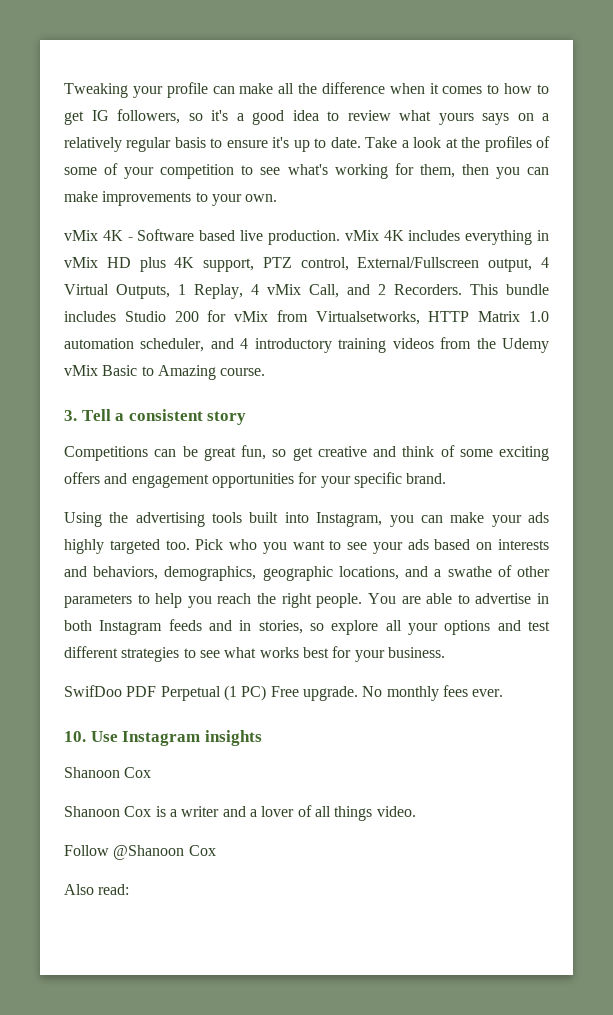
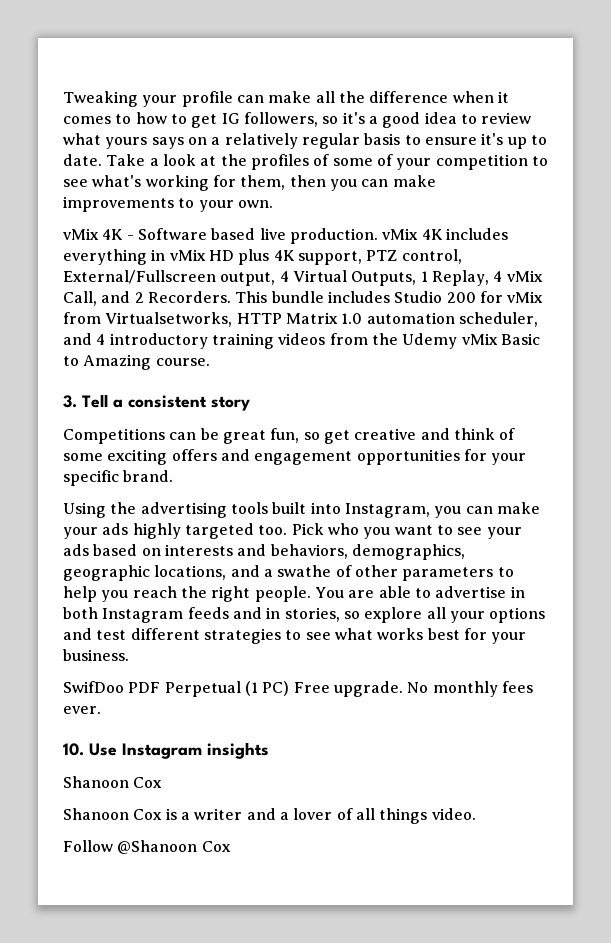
[64,884,130,895] // Also read: -> (231, 846) none

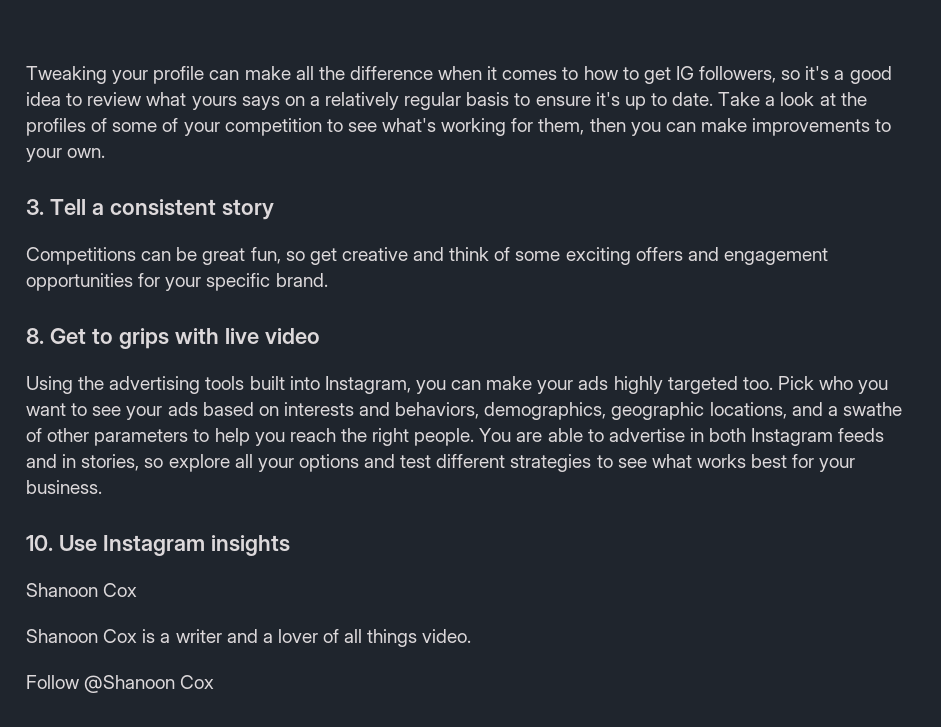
[63,228,508,244] [63,249,462,265] [63,270,543,286] [63,291,544,306] [63,312,538,327] [63,333,540,349] [63,354,210,370] // vMix 4K - Software based live production. vMix 4K includes everything in vMix HD plus 4K support, PTZ control, External/Fullscreen output, 4 Virtual Outputs, 1 Replay, 4 vMix Call, and 2 Recorders. This bundle includes Studio 200 for vMix from Virtualsetworks, HTTP Matrix 1.0 automation scheduler, and 4 introductory training videos from the Udemy vMix Basic to Amazing course. -> (106, 153) none
(174, 476) none -> [26,328,320,349] // 8. Get to grips with live video
[63,681,533,697] [63,706,101,714] // SwifDoo PDF Perpetual (1 PC) Free upgrade. No monthly fees ever. -> (102, 487) none

